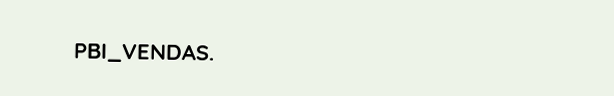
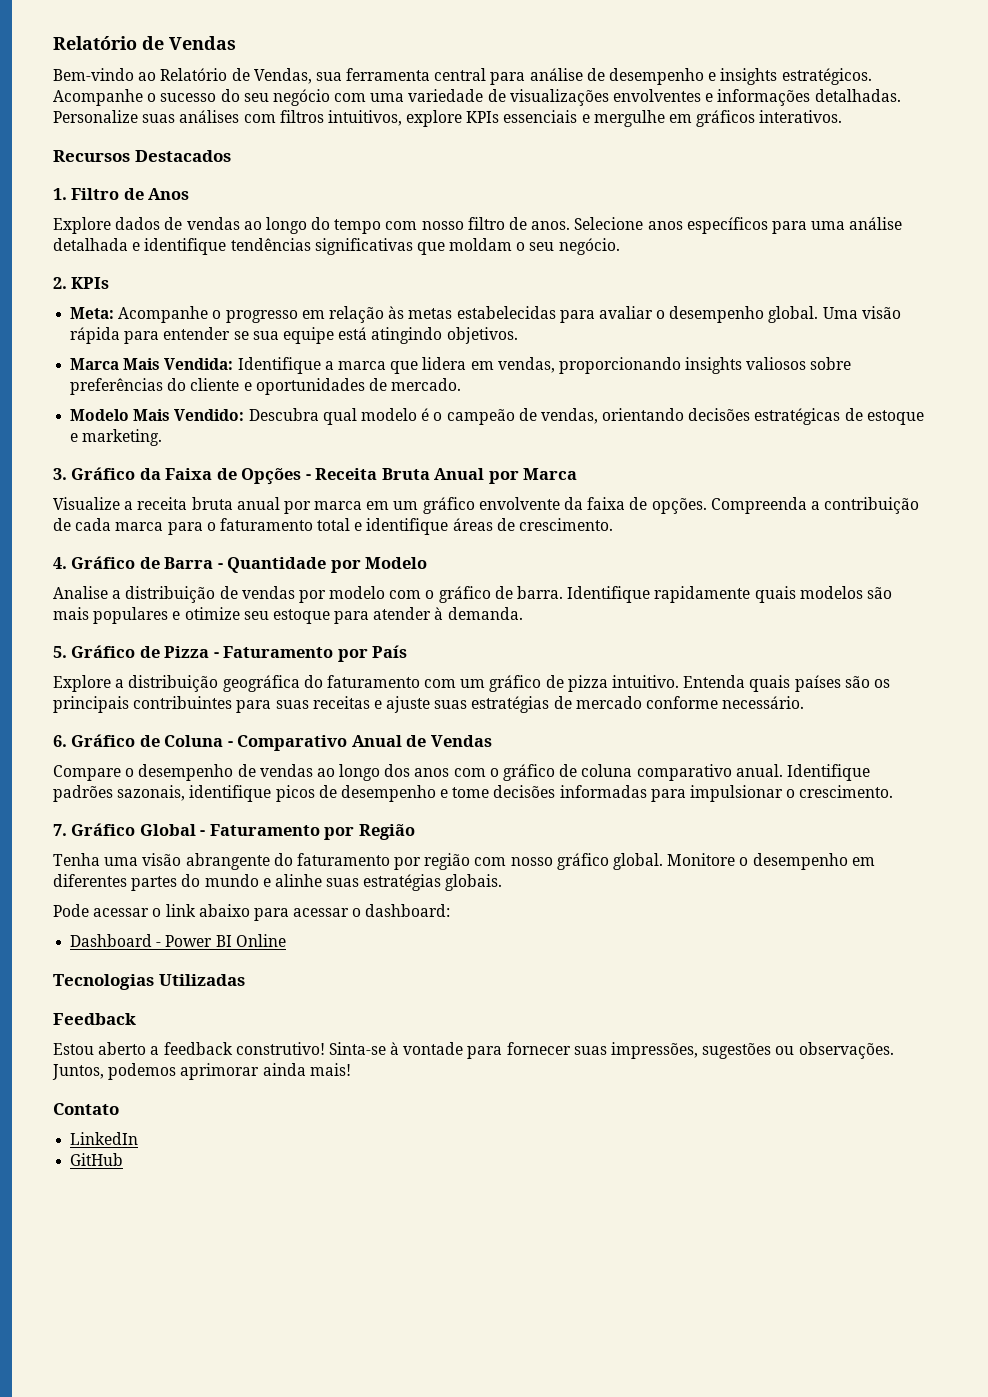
[73,42,215,64] PBI_VENDAS. -> [53,36,236,50] [53,68,872,85] [53,89,901,106] [53,110,843,127] [53,150,231,162] [53,188,190,200] [53,217,903,234] [53,238,620,255] [53,277,110,289] [70,306,901,323] [70,327,518,344] [70,357,852,374] [70,378,462,395] [70,408,924,425] [70,429,163,446] [53,467,578,485] [53,497,920,514] [53,518,614,535] [53,556,428,573] [53,586,892,603] [53,607,523,624] [53,645,408,662] [53,675,890,692] [53,696,805,713] [53,734,492,751] [53,764,870,781] [53,785,894,802] [53,823,415,840] [53,853,875,870] [53,874,503,891] [53,904,451,921] [70,934,286,947] [53,974,245,990] [53,1013,136,1025] [53,1042,894,1059] [52,1063,351,1080] [53,1103,119,1115] [70,1132,139,1145] [70,1153,124,1166] Relatório de Vendas // Bem-vindo ao Relatório de Vendas, sua ferramenta central para análise de desempenho e insights estratégicos. Acompanhe o sucesso do seu negócio com uma variedade de visualizações envolventes e informações detalhadas. Personalize suas análises com filtros intuitivos, explore KPIs essenciais e mergulhe em gráficos interativos. // Recursos Destacados // 1. Filtro de Anos // Explore dados de vendas ao longo do tempo com nosso filtro de anos. Selecione anos específicos para uma análise detalhada e identifique tendências significativas que moldam o seu negócio. // 2. KPIs // Meta: Acompanhe o progresso em relação às metas estabelecidas para avaliar o desempenho global. Uma visão rápida para entender se sua equipe está atingindo objetivos. // Marca Mais Vendida: Identifique a marca que lidera em vendas, proporcionando insights valiosos sobre preferências do cliente e oportunidades de mercado. // Modelo Mais Vendido: Descubra qual modelo é o campeão de vendas, orientando decisões estratégicas de estoque e marketing. // 3. Gráfico da Faixa de Opções - Receita Bruta Anual por Marca // Visualize a receita bruta anual por marca em um gráfico envolvente da faixa de opções. Compreenda a contribuição de cada marca para o faturamento total e identifique áreas de crescimento. // 4. Gráfico de Barra - Quantidade por Modelo // Analise a distribuição de vendas por modelo com o gráfico de barra. Identifique rapidamente quais modelos são mais populares e otimize seu estoque para atender à demanda. // 5. Gráfico de Pizza - Faturamento por País // Explore a distribuição geográfica do faturamento com um gráfico de pizza intuitivo. Entenda quais países são os principais contribuintes para suas receitas e ajuste suas estratégias de mercado conforme necessário. // 6. Gráfico de Coluna - Comparativo Anual de Vendas // Compare o desempenho de vendas ao longo dos anos com o gráfico de coluna comparativo anual. Identifique padrões sazonais, identifique picos de desempenho e tome decisões informadas para impulsionar o crescimento. // 7. Gráfico Global - Faturamento por Região // Tenha uma visão abrangente do faturamento por região com nosso gráfico global. Monitore o desempenho em diferentes partes do mundo e alinhe suas estratégias globais. // Pode acessar o link abaixo para acessar o dashboard: // Dashboard - Power BI Online // Tecnologias Utilizadas // Feedback // Estou aberto a feedback construtivo! Sinta-se à vontade para fornecer suas impressões, sugestões ou observações. Juntos, podemos aprimorar ainda mais! // Contato // LinkedIn // GitHub

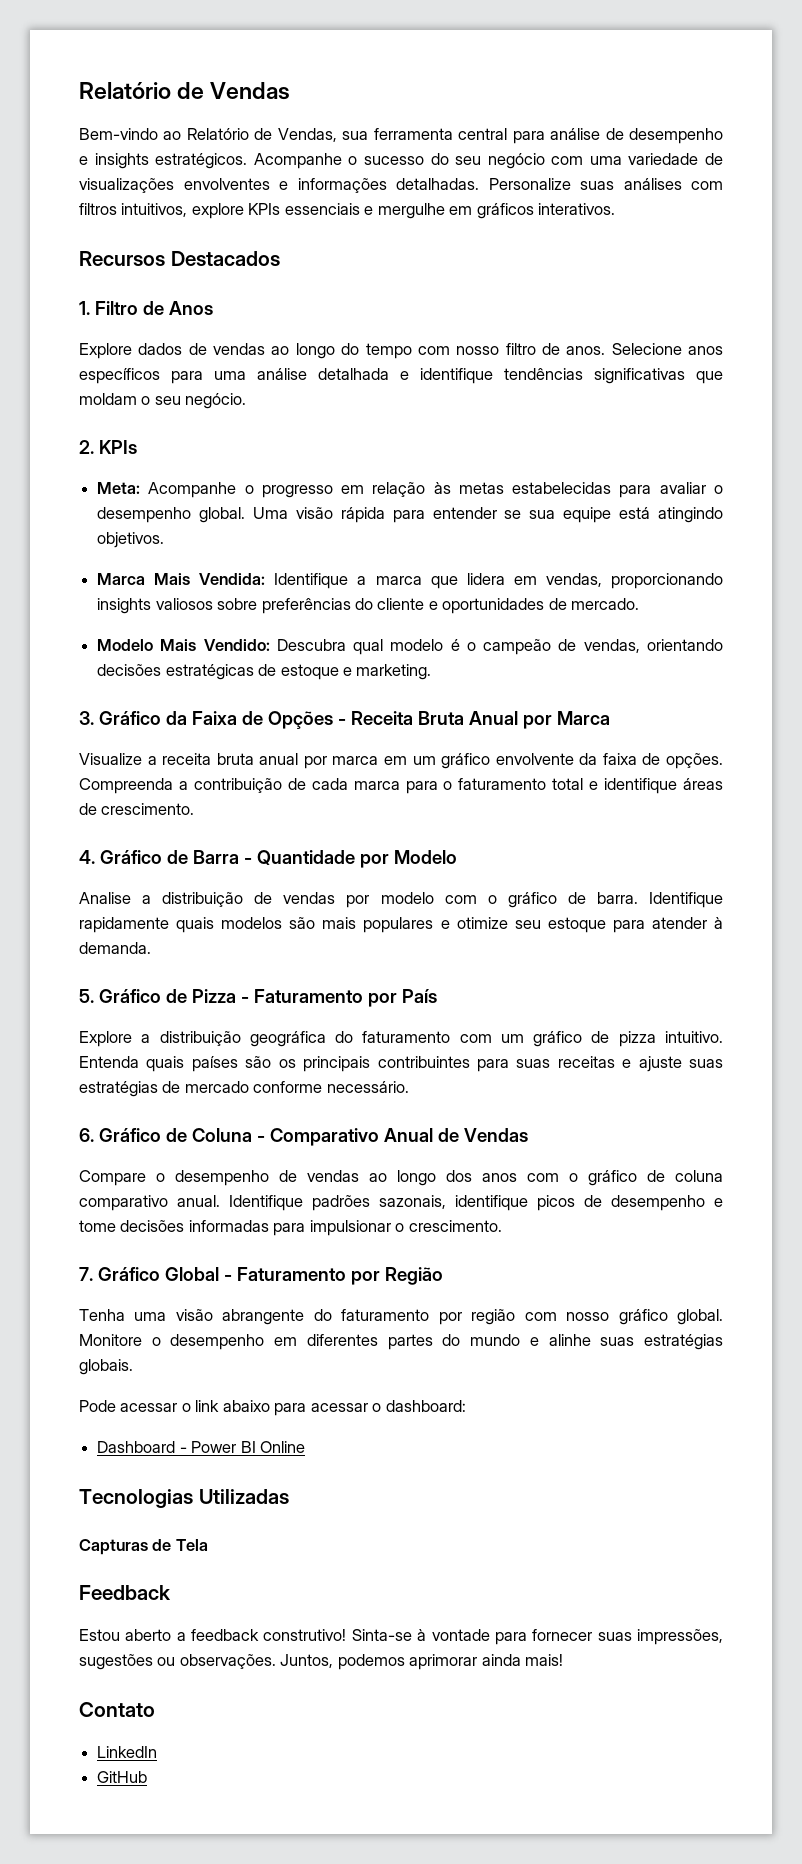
(245, 980) none -> [79,1539,208,1555] // Capturas de Tela

